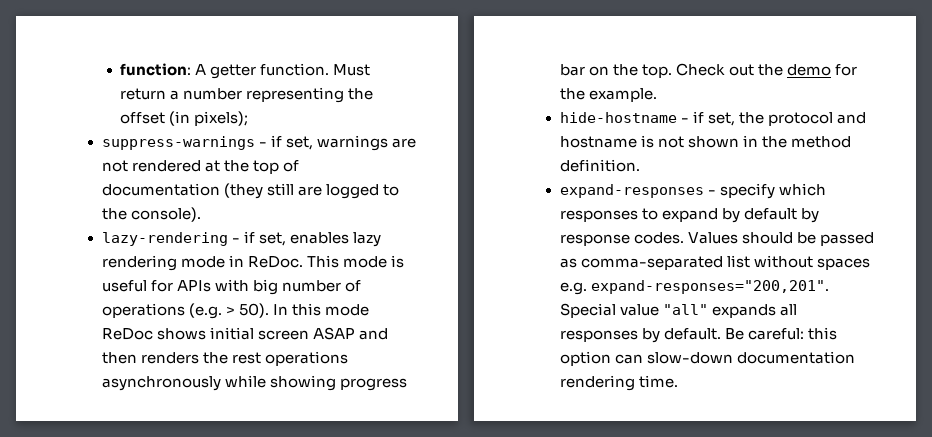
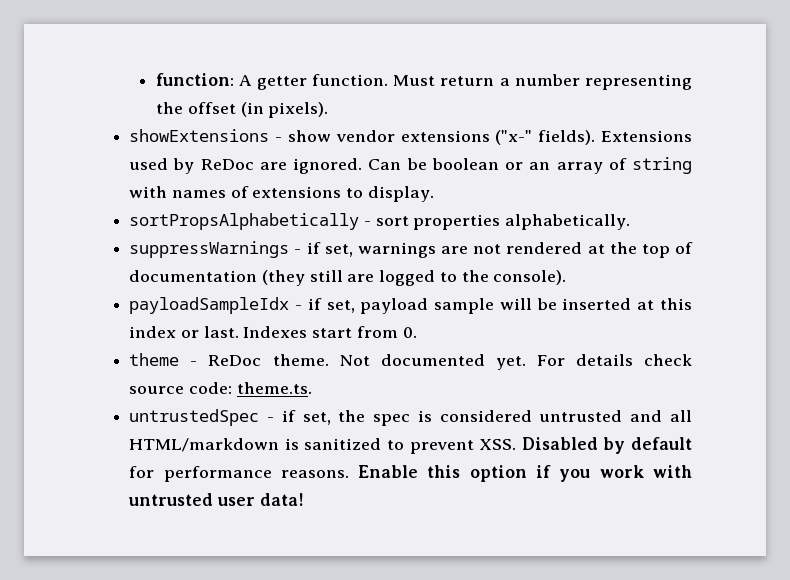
[194,111,249,126] [101,136,255,150] pixels); // suppress-warnings -> [268,102,329,118] [129,129,692,145] [129,157,693,174] [129,186,434,202] [129,213,631,230] [129,241,290,258] pixels). // showExtensions - show vendor extensions ("x-" fields). Extensions used by ReDoc are ignored. Can be boolean or an array of string with names of extensions to display. // sortPropsAlphabetically - sort properties alphabetically. // suppressWarnings
[101,231,381,247] [101,255,404,271] [101,279,361,295] [101,303,369,319] [101,327,388,340] [101,351,348,366] [101,375,407,391] [559,63,857,78] [559,88,657,102] [559,111,866,126] [559,135,851,148] [559,159,640,172] [559,183,826,199] [559,208,819,223] [559,232,874,246] [559,255,870,270] [559,280,829,295] [559,303,797,318] [559,327,837,343] [559,351,855,366] [559,375,678,391] lazy-rendering - if set, enables lazy rendering mode in ReDoc. This mode is useful for APIs with big number of operations (e.g. > 50). In this mode ReDoc shows initial screen ASAP and then renders the rest operations asynchronously while showing progress bar on the top. Check out the demo for the example. // hide-hostname - if set, the protocol and hostname is not shown in the method definition. // expand-responses - specify which responses to expand by default by response codes. Values should be passed as comma-separated list without spaces e.g. expand-responses="200,201". Special value "all" expands all responses by default. Be careful: this option can slow-down documentation rendering time. -> [129,297,692,314] [129,326,417,338] [129,353,692,370] [129,382,312,394] [129,409,692,426] [129,437,692,454] [129,465,692,482] [128,493,304,506] payloadSampleIdx - if set, payload sample will be inserted at this index or last. Indexes start from 0. // theme - ReDoc theme. Not documented yet. For details check source code: theme.ts. // untrustedSpec - if set, the spec is considered untrusted and all HTML/markdown is sanitized to prevent XSS. Disabled by default for performance reasons. Enable this option if you work with untrusted user data!

